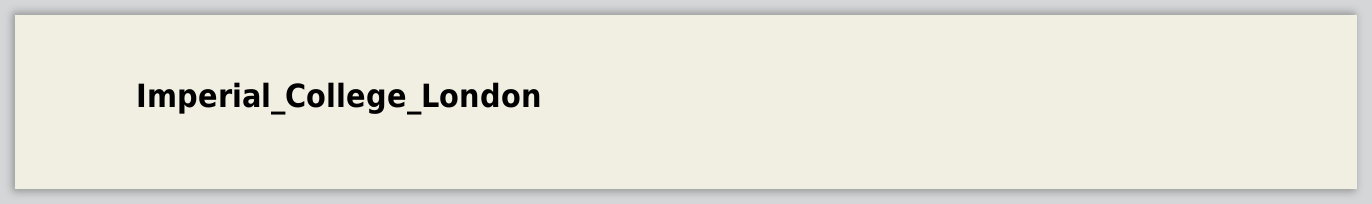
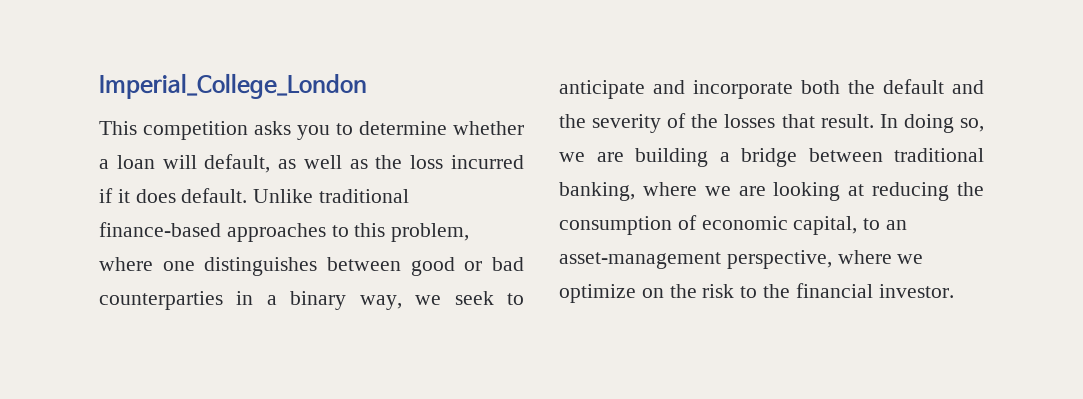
(542, 98) none -> [99,121,524,140] [99,154,524,173] [99,188,410,203] [99,222,470,242] [99,257,524,276] [99,291,525,310] [559,79,984,99] [559,113,984,133] [559,148,984,167] [559,182,984,201] [559,215,908,235] [559,250,924,269] [559,283,954,303] // This competition asks you to determine whether a loan will default, as well as the loss incurred if it does default. Unlike traditional finance-based approaches to this problem, where one distinguishes between good or bad counterparties in a binary way, we seek to anticipate and incorporate both the default and the severity of the losses that result. In doing so, we are building a bridge between traditional banking, where we are looking at reducing the consumption of economic capital, to an asset-management perspective, where we optimize on the risk to the financial investor.

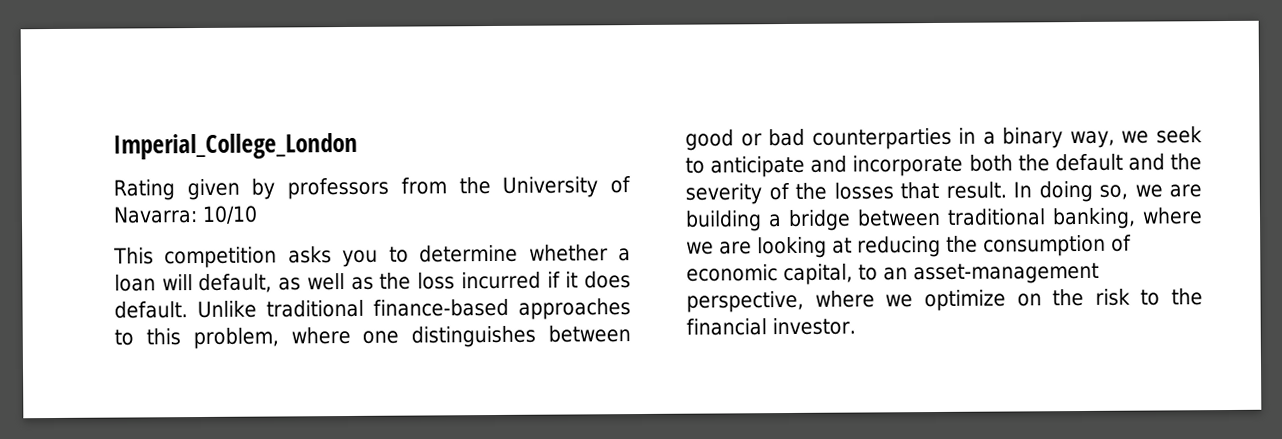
(367, 86) none -> [113,176,631,201] [113,205,258,224] // Rating given by professors from the University of Navarra: 10/10

